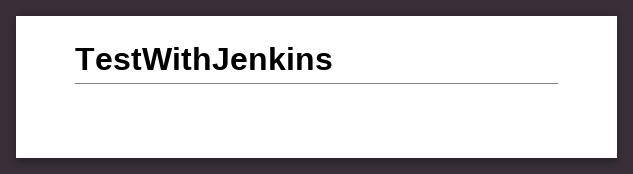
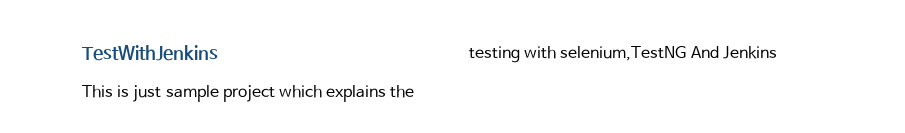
(333, 58) none -> [82,85,415,102] [469,46,777,63] // This is just sample project which explains the testing with selenium,TestNG And Jenkins

